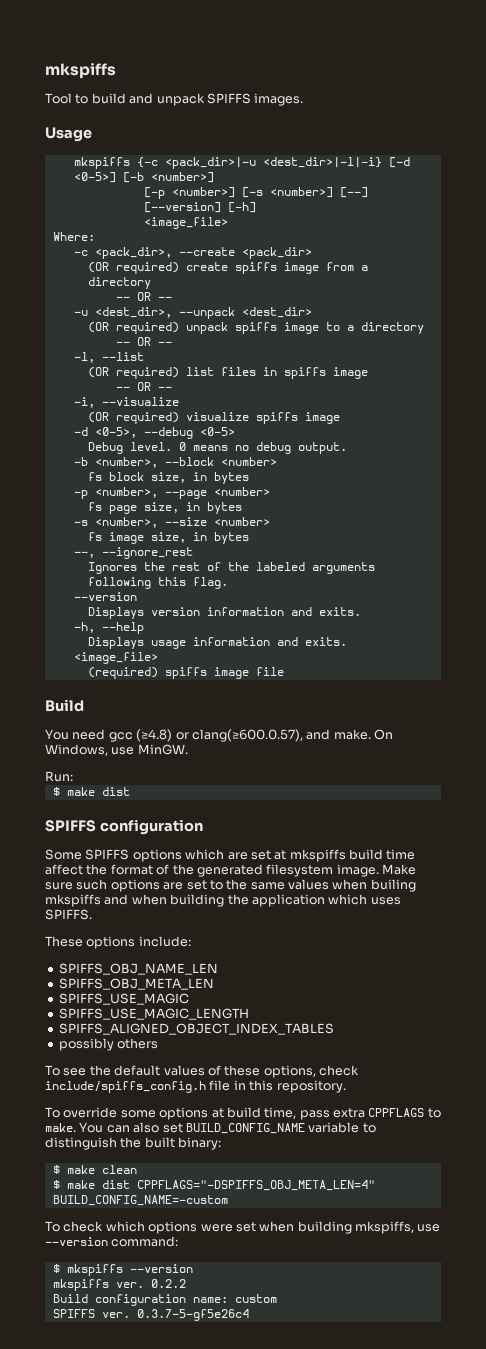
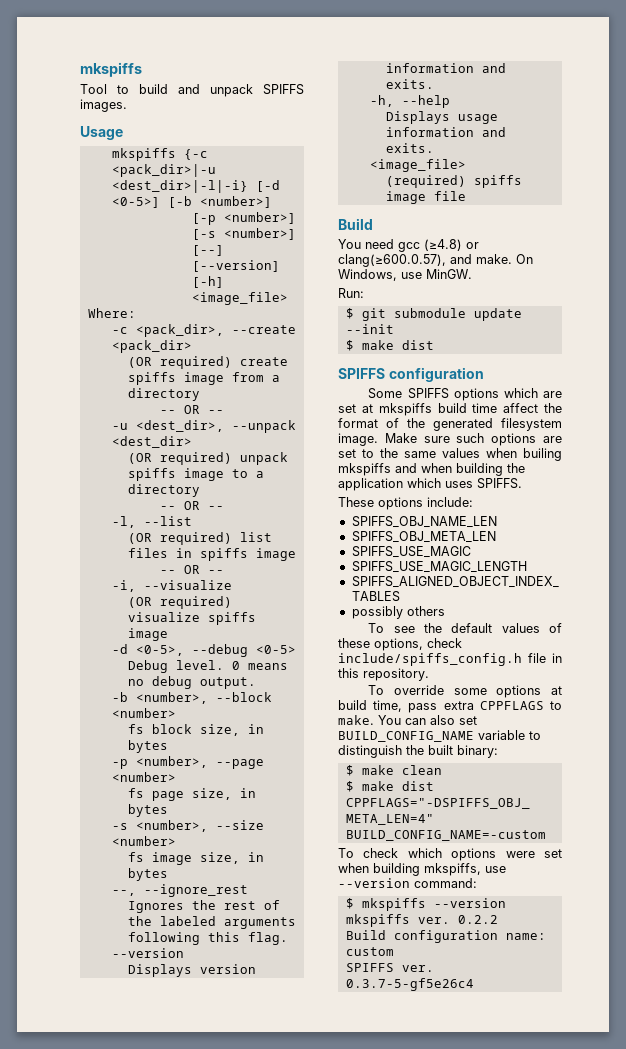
(73, 776) none -> [345,308,522,321] [345,324,394,334] // $ git submodule update --init

